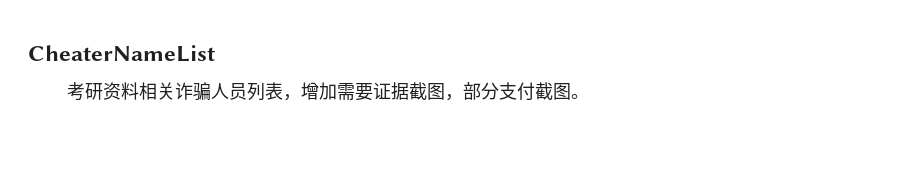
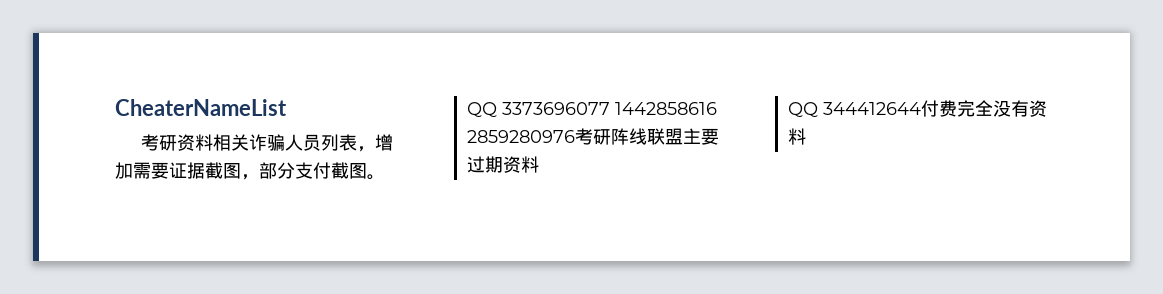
(590, 96) none -> [467,102,718,118] [467,128,720,145] [467,156,540,173] [788,100,1048,118] [788,128,807,145] // QQ 3373696077 1442858616 2859280976考研阵线联盟主要过期资料 // QQ 344412644付费完全没有资料

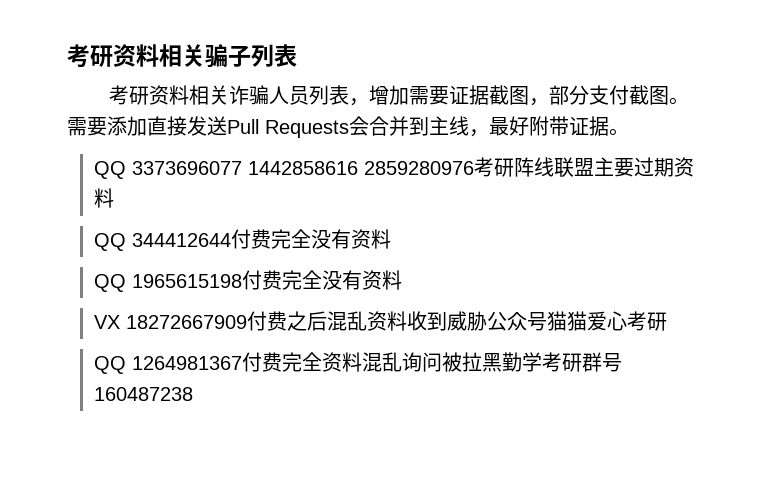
[115,99,287,116] CheaterNameList -> [67,44,297,68] 考研资料相关骗子列表
(385, 177) none -> [67,116,629,138] 需要添加直接发送Pull Requests会合并到主线，最好附带证据。
(807, 136) none -> [93,270,402,292] [93,311,667,331] [93,352,622,374] [93,387,193,401] // QQ 1965615198付费完全没有资料 // VX 18272667909付费之后混乱资料收到威胁公众号猫猫爱心考研 // QQ 1264981367付费完全资料混乱询问被拉黑勤学考研群号160487238

